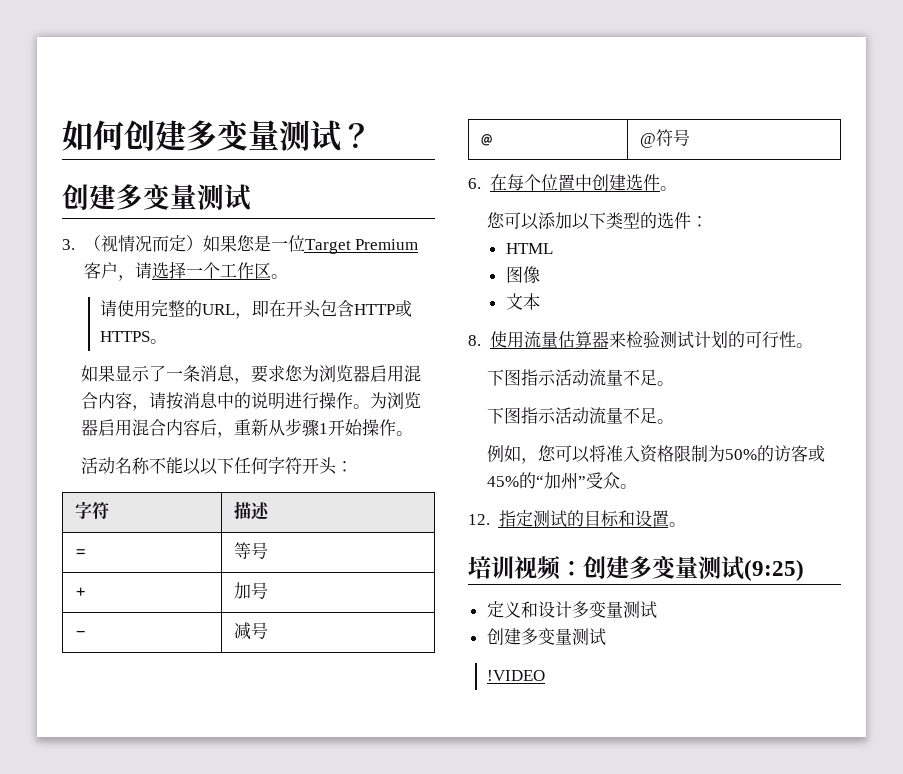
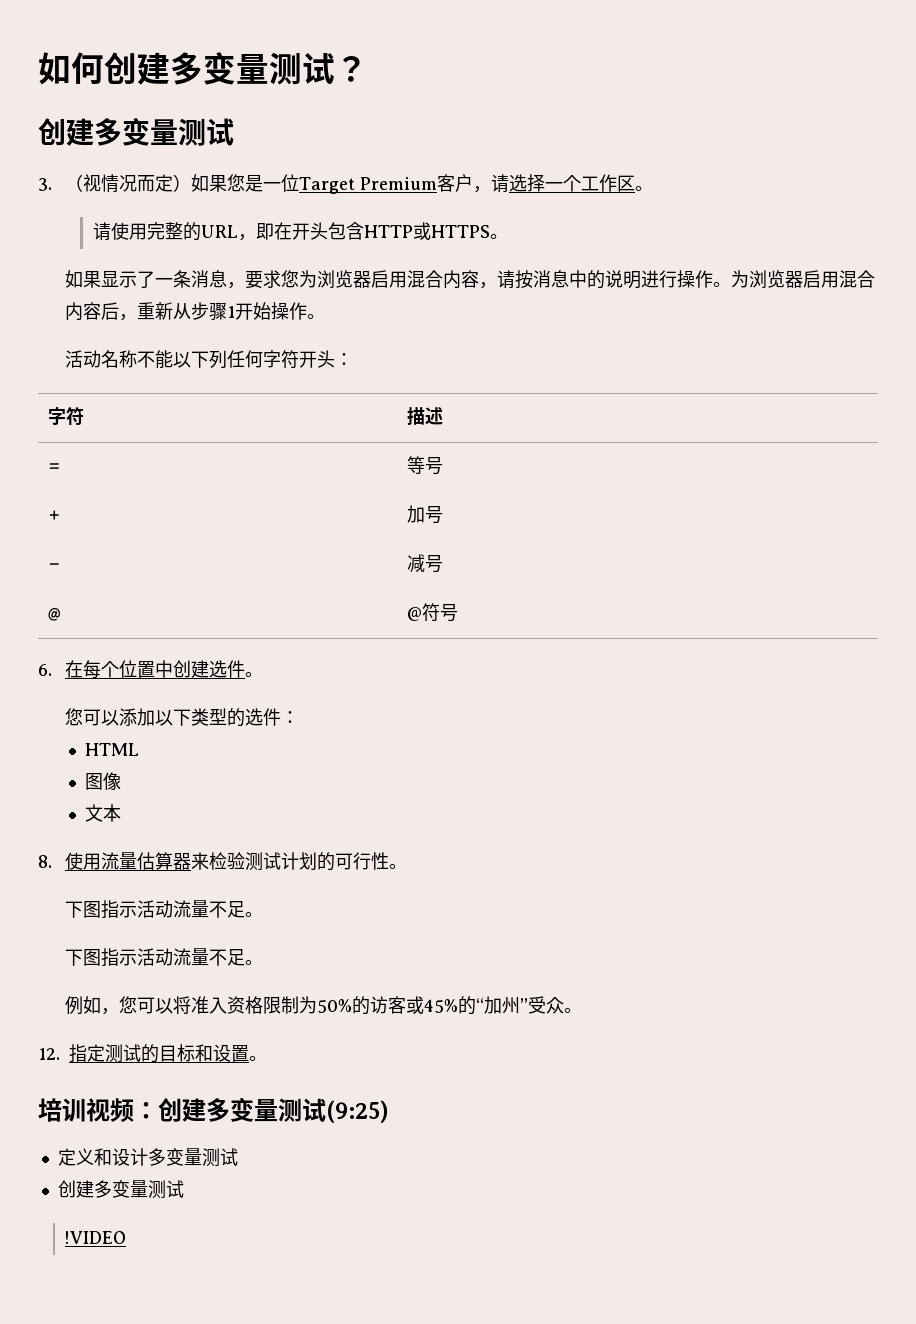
[199,457,234,475] 以下 -> [191,350,228,369] 下列

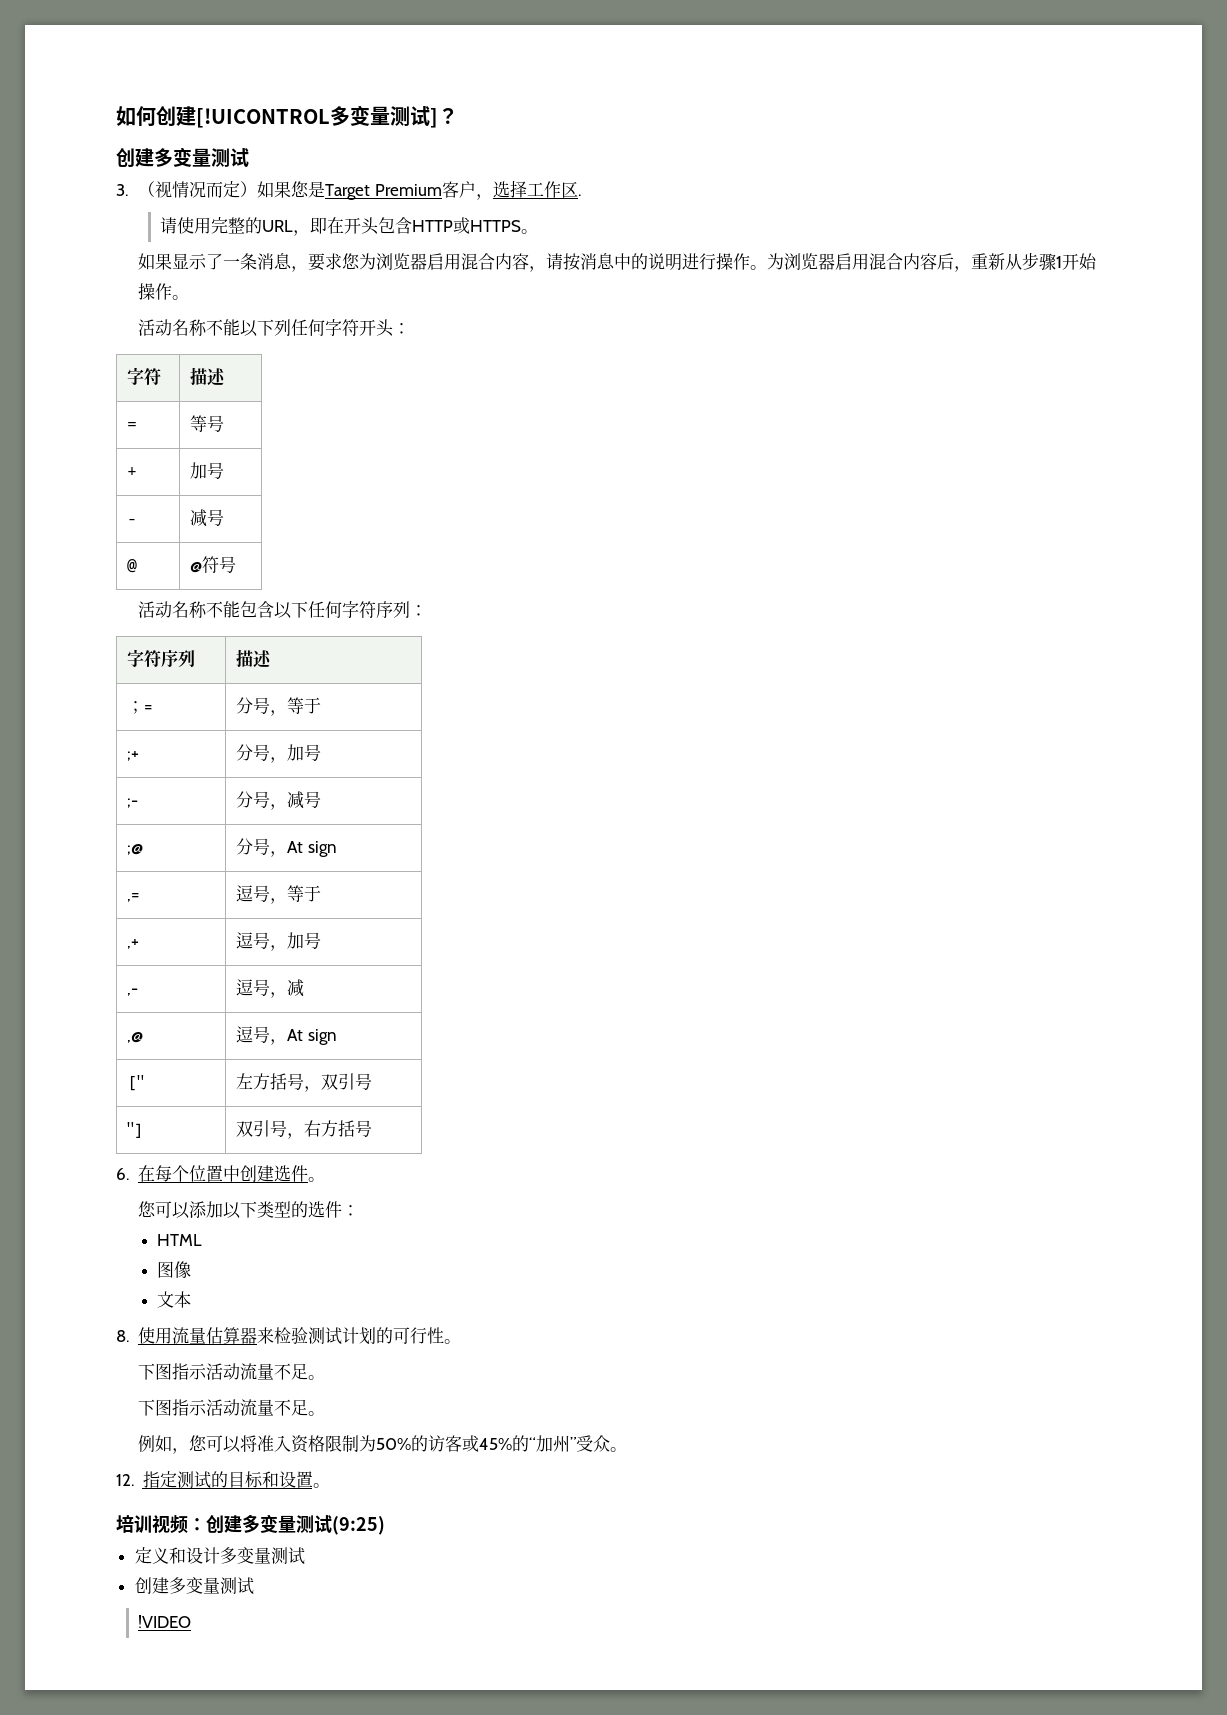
[170,52,335,85] 多变量测试 -> [196,105,438,128] [!UICONTROL多变量测试]
[263,174,300,192] 一位 -> (326, 189) none
[491,174,654,193] 请选择一个工作区。 -> [492,180,581,198] 选择工作区.
(459, 613) none -> [138,601,428,619] [127,649,196,668] [236,649,273,668] [127,701,154,714] [236,697,322,716] [127,751,140,761] [236,744,322,763] [127,798,139,808] [236,791,322,810] [127,843,144,855] [236,838,338,857] [127,893,141,902] [236,885,322,904] [127,939,140,949] [236,932,322,951] [127,988,139,996] [236,979,305,998] [127,1031,144,1043] [236,1026,338,1045] [127,1075,145,1091] [236,1073,373,1092] [127,1122,145,1138] [236,1120,373,1139] // 活动名称不能包含以下任何字符序列： // 字符序列 | 描述 // ；= | 分号，等于 // ;+ | 分号，加号 // ;- | 分号，减号 // ;@ | 分号，At sign // ,= | 逗号，等于 // ,+ | 逗号，加号 // ,- | 逗号，减 // ,@ | 逗号，At sign // [" | 左方括号，双引号 // "] | 双引号，右方括号

